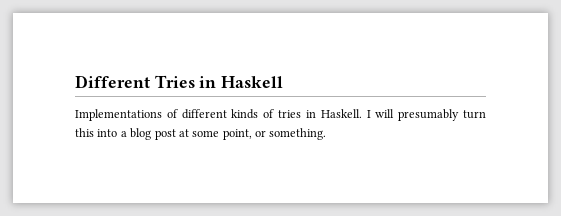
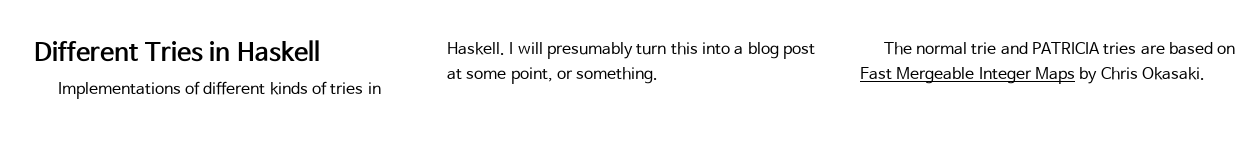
(327, 134) none -> [883,42,1236,55] [860,67,1205,84] // The normal trie and PATRICIA tries are based on Fast Mergeable Integer Maps by Chris Okasaki.

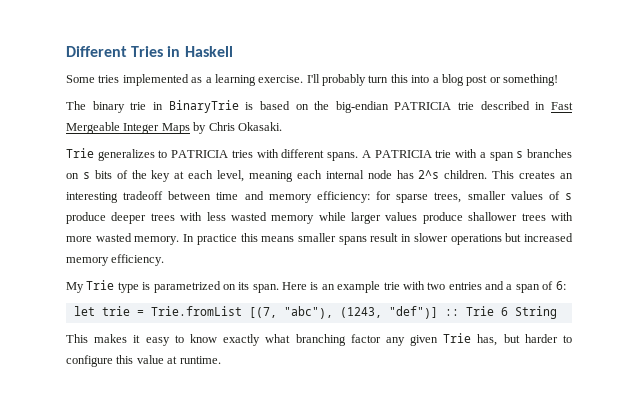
[57,81,381,99] [447,42,633,59] Implementations of different kinds of tries in Haskell. I will presumably -> [66,74,366,86] Some tries implemented as a learning exercise. I'll probably
[447,67,659,84] [883,42,1236,55] at some point, or something. // The normal trie and PATRICIA tries are based on -> [489,74,558,86] [66,100,546,113] or something! // The binary trie in BinaryTrie is based on the big-endian PATRICIA trie described in
(1205, 73) none -> [66,148,573,161] [66,170,574,182] [66,191,572,203] [66,212,573,224] [66,233,573,245] [66,254,165,266] [66,280,566,293] [73,306,557,319] [66,333,572,346] [66,355,221,367] // Trie generalizes to PATRICIA tries with different spans. A PATRICIA trie with a span s branches on s bits of the key at each level, meaning each internal node has 2^s children. This creates an interesting tradeoff between time and memory efficiency: for sparse trees, smaller values of s produce deeper trees with less wasted memory while larger values produce shallower trees with more wasted memory. In practice this means smaller spans result in slower operations but increased memory efficiency. // My Trie type is parametrized on its span. Here is an example trie with two entries and a span of 6: // let trie = Trie.fromList [(7, "abc"), (1243, "def")] :: Trie 6 String // This makes it easy to know exactly what branching factor any given Trie has, but harder to configure this value at runtime.

